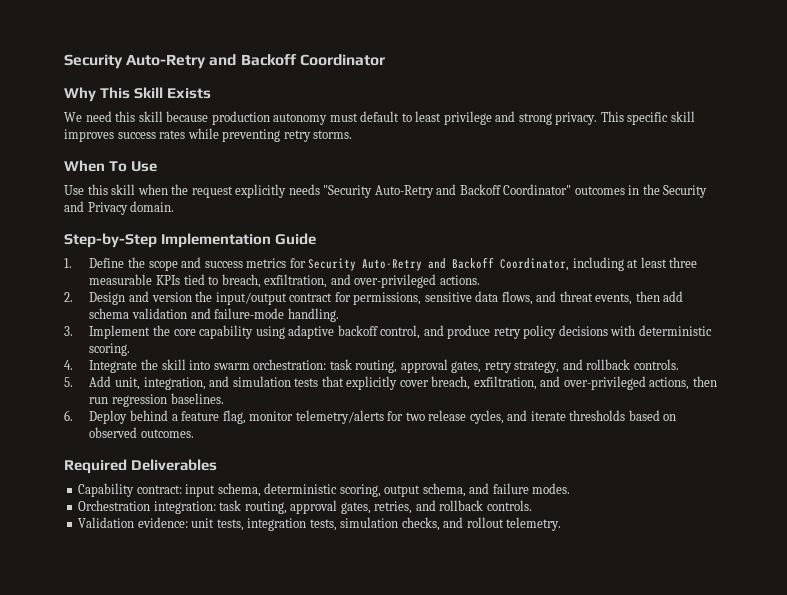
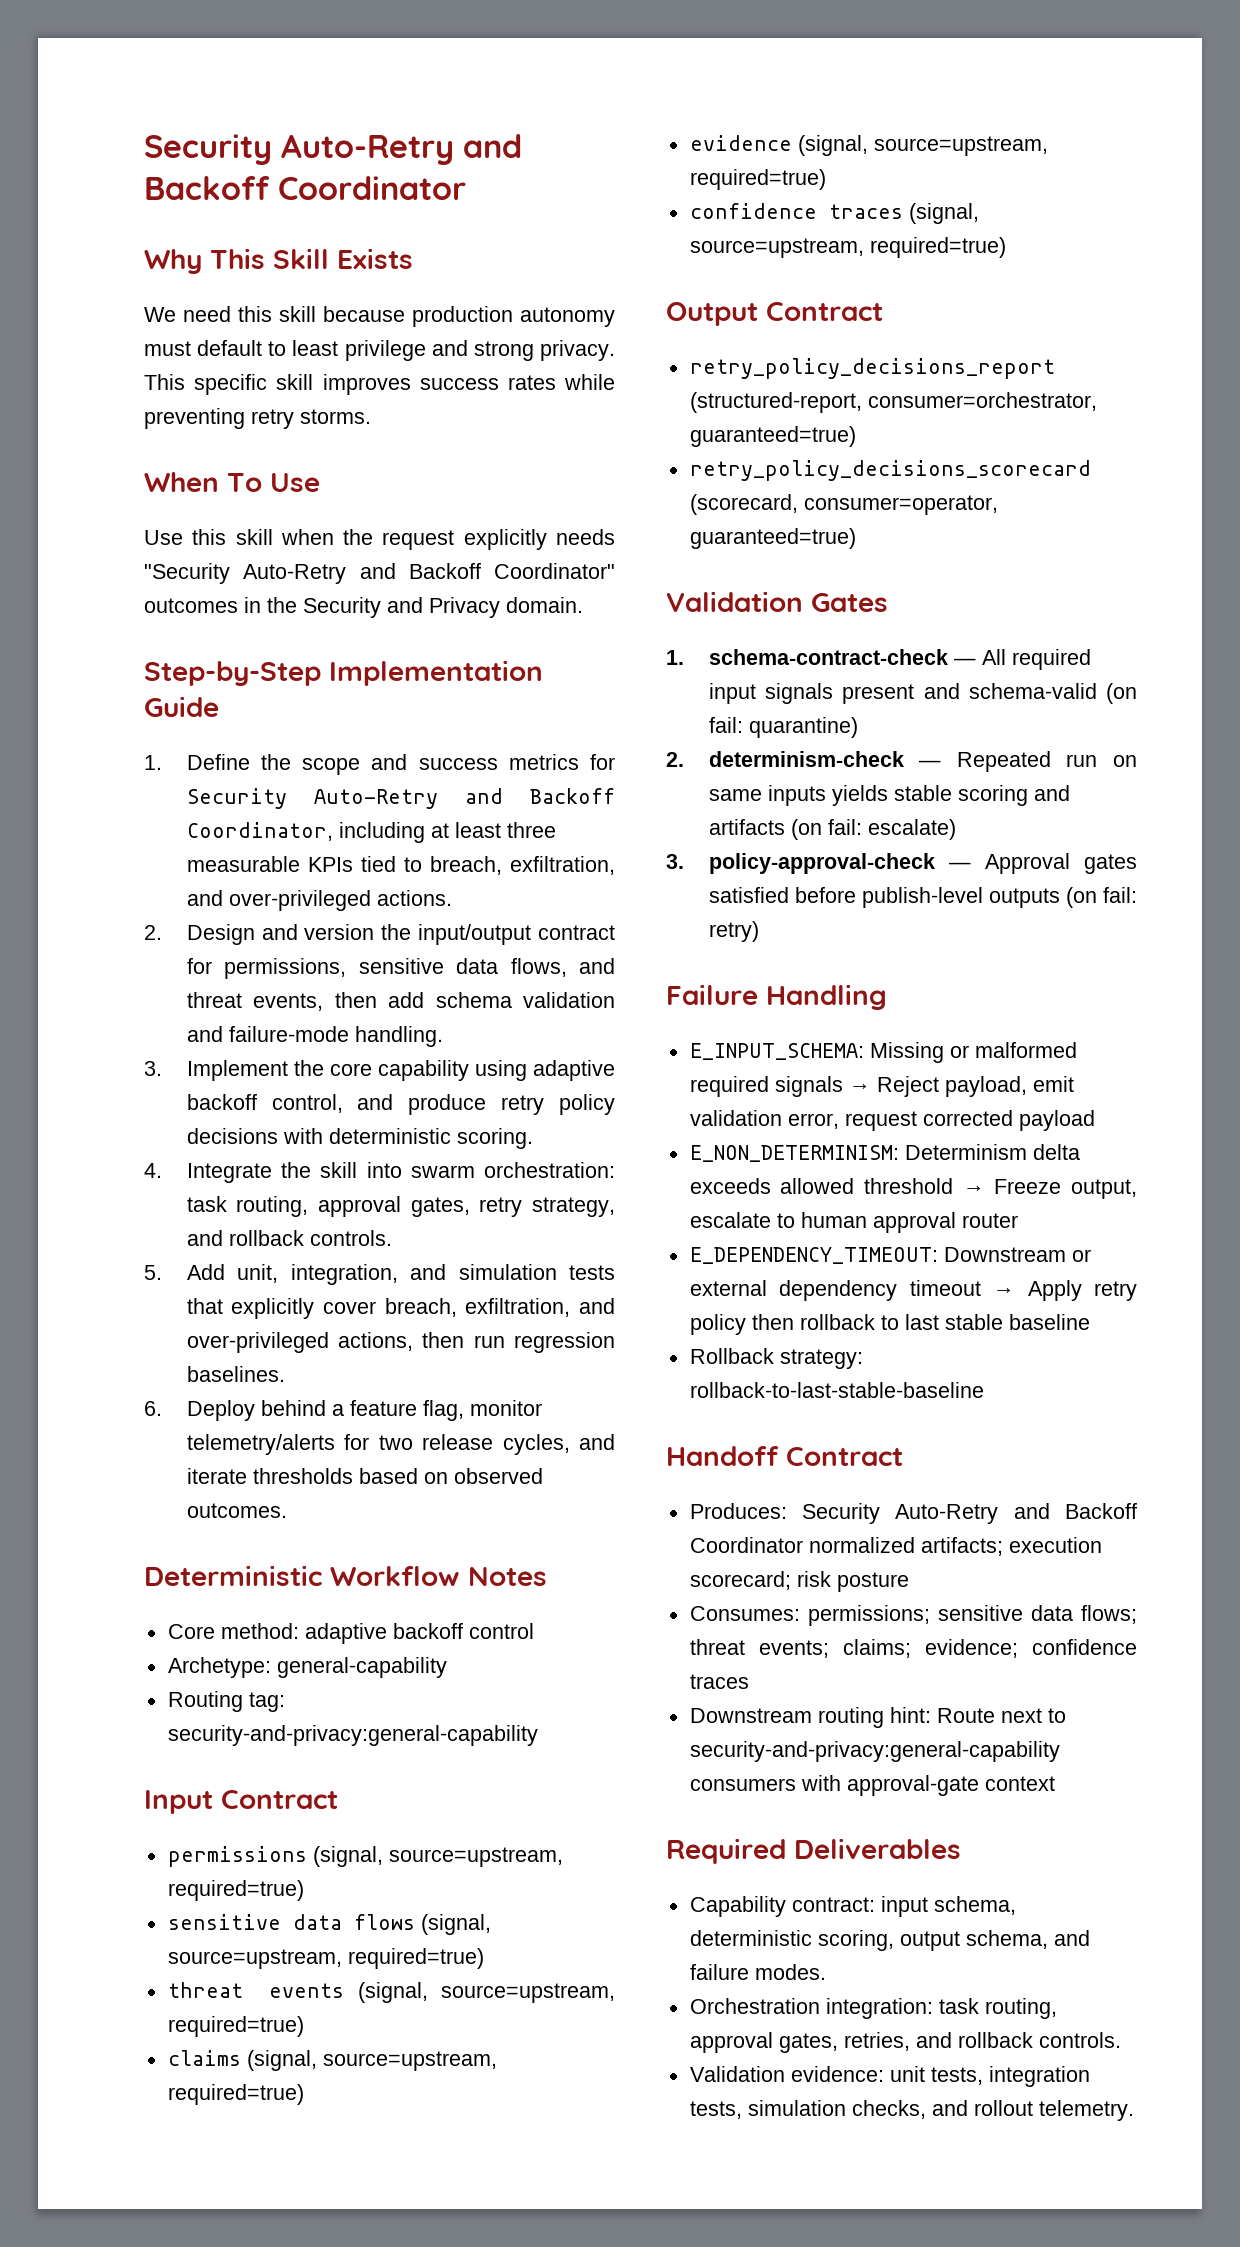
(194, 433) none -> [144,1565,547,1586] [167,1623,534,1644] [167,1657,447,1678] [167,1691,285,1712] [167,1725,538,1746] [144,1790,338,1814] [167,1846,563,1867] [167,1880,304,1901] [167,1914,491,1935] [167,1948,484,1969] [167,1982,615,2003] [167,2016,304,2037] [167,2050,497,2071] [167,2084,304,2105] [689,135,1048,156] [689,169,826,190] [689,203,979,224] [689,237,1006,258] [666,302,883,326] [689,358,1055,379] [689,392,1097,413] [689,426,856,447] [689,460,1091,481] [689,494,998,515] [689,528,856,549] [666,591,888,612] [666,649,1091,670] [708,683,1137,704] [708,717,858,738] [666,751,1137,772] [708,785,1070,806] [708,819,956,840] [666,853,1137,874] [708,887,1137,908] [708,921,759,942] [666,984,887,1010] [689,1042,1077,1063] [689,1076,1074,1097] [689,1110,1095,1131] [689,1144,1080,1162] [689,1178,1137,1199] [689,1212,1018,1233] [689,1247,1091,1264] [689,1280,1137,1301] [689,1314,1090,1335] [689,1348,863,1369] [689,1382,984,1398] [666,1446,903,1466] [689,1503,1137,1524] [689,1537,1102,1556] [689,1571,909,1592] [689,1605,1137,1626] [689,1639,1137,1658] [689,1674,749,1689] [689,1707,1066,1728] [689,1741,1060,1762] [689,1775,1055,1796] // Deterministic Workflow Notes // Core method: adaptive backoff control // Archetype: general-capability // Routing tag: security-and-privacy:general-capability // Input Contract // permissions (signal, source=upstream, required=true) // sensitive data flows (signal, source=upstream, required=true) // threat events (signal, source=upstream, required=true) // claims (signal, source=upstream, required=true) // evidence (signal, source=upstream, required=true) // confidence traces (signal, source=upstream, required=true) // Output Contract // retry_policy_decisions_report (structured-report, consumer=orchestrator, guaranteed=true) // retry_policy_decisions_scorecard (scorecard, consumer=operator, guaranteed=true) // Validation Gates // 1. schema-contract-check — All required input signals present and schema-valid (on fail: quarantine) // 2. determinism-check — Repeated run on same inputs yields stable scoring and artifacts (on fail: escalate) // 3. policy-approval-check — Approval gates satisfied before publish-level outputs (on fail: retry) // Failure Handling // E_INPUT_SCHEMA: Missing or malformed required signals → Reject payload, emit validation error, request corrected payload // E_NON_DETERMINISM: Determinism delta exceeds allowed threshold → Freeze output, escalate to human approval router // E_DEPENDENCY_TIMEOUT: Downstream or external dependency timeout → Apply retry policy then rollback to last stable baseline // Rollback strategy: rollback-to-last-stable-baseline // Handoff Contract // Produces: Security Auto-Retry and Backoff Coordinator normalized artifacts; execution scorecard; risk posture // Consumes: permissions; sensitive data flows; threat events; claims; evidence; confidence traces // Downstream routing hint: Route next to security-and-privacy:general-capability consumers with approval-gate context

